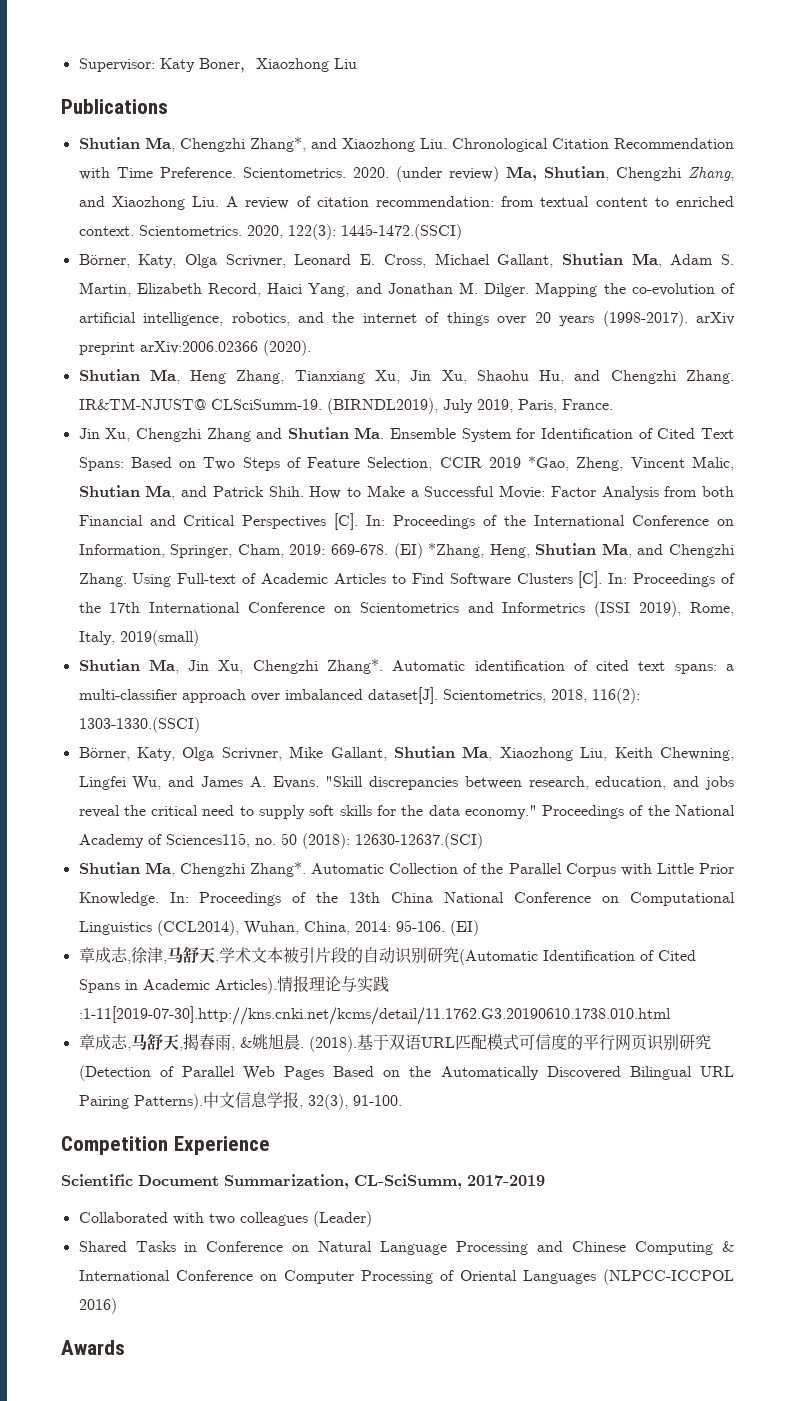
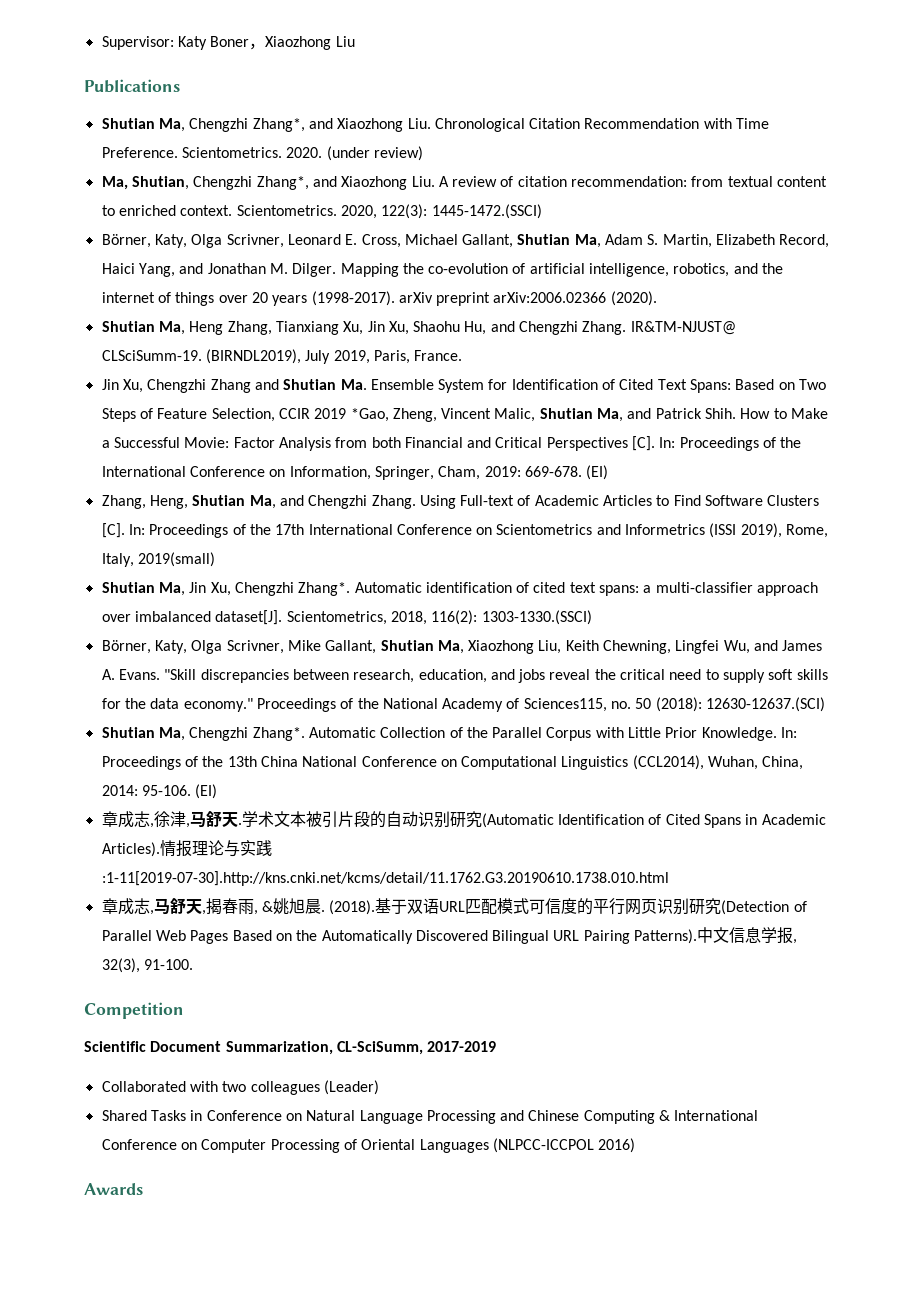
(499, 174) none -> (423, 153) //
[688,167,734,181] Zhang, -> [256,176,309,190] Zhang*,
[428,543,485,558] *Zhang, -> [101,495,146,509] // Zhang,
[173,1136,270,1155] Experience -> (184, 1010) none

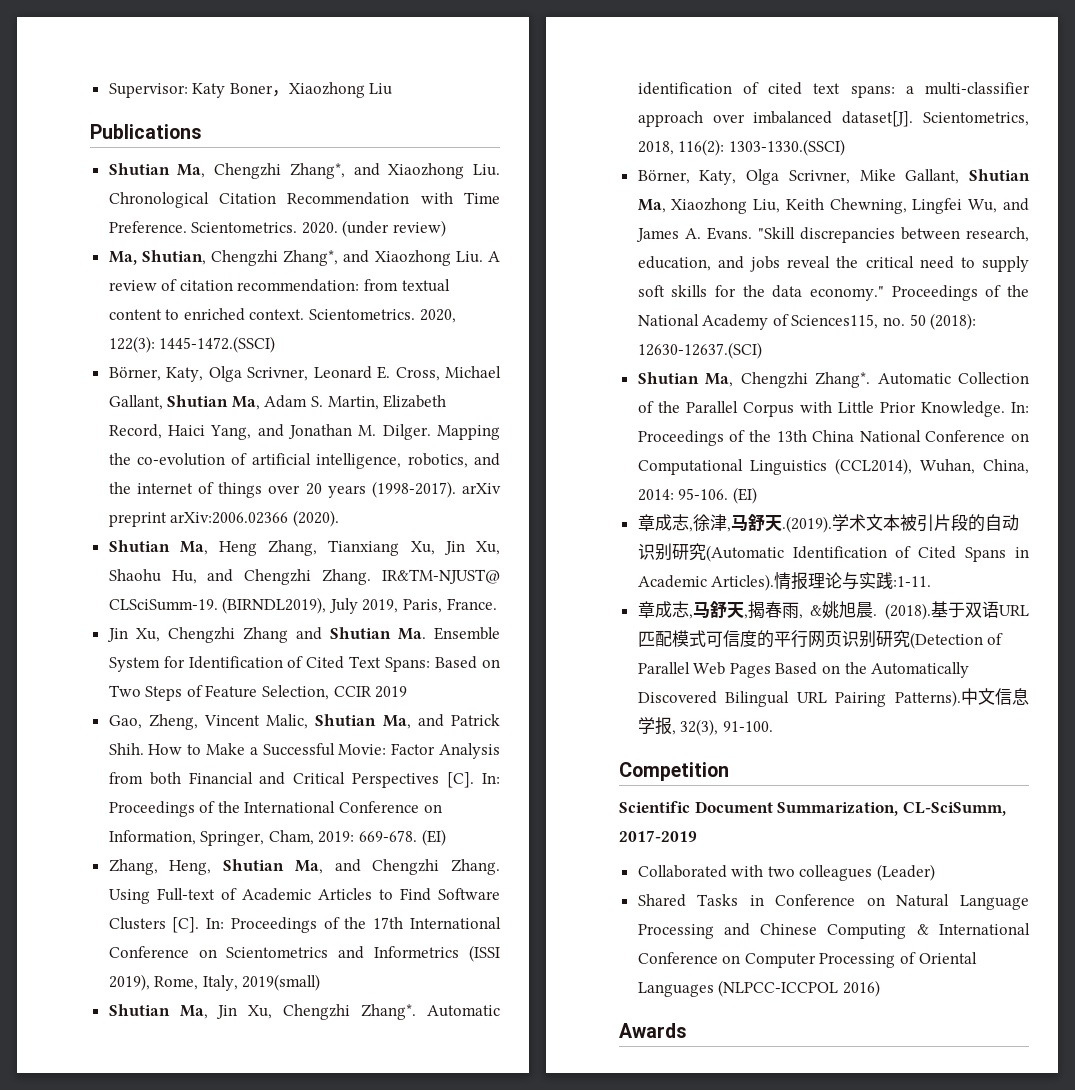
[350,408,389,422] *Gao, -> [108,715,142,729] // Gao,
[237,823,242,825] . -> [781,516,832,533] .(2019).
[101,871,669,886] :1-11[2019-07-30].http://kns.cnki.net/kcms/detail/11.1762.G3.20190610.1738.010.html -> [893,576,932,587] :1-11.

